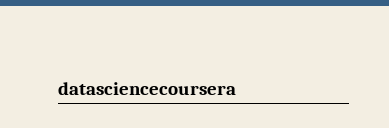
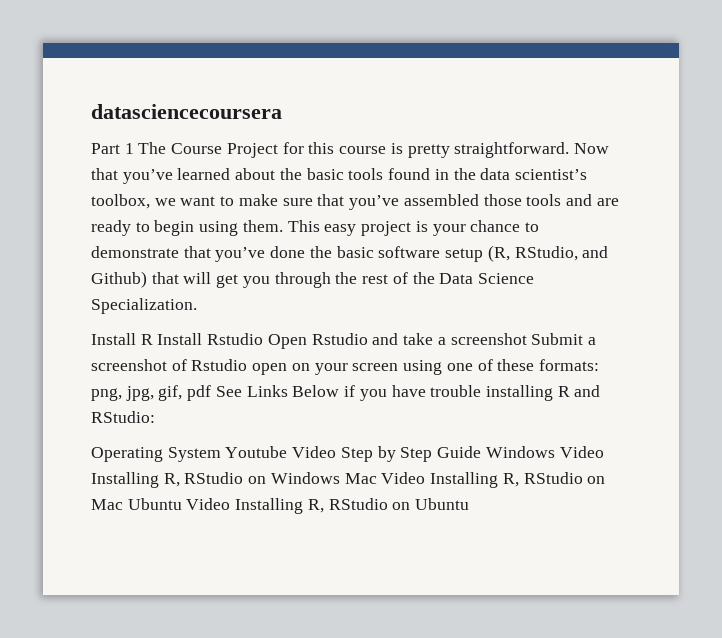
(236, 88) none -> [91,142,609,158] [91,168,587,184] [91,194,619,210] [91,220,539,236] [91,245,609,262] [91,271,534,288] [91,298,197,314] [91,333,596,349] [91,359,599,375] [91,385,601,401] [91,411,155,423] [91,446,604,462] [91,472,606,488] [91,498,470,514] // Part 1 The Course Project for this course is pretty straightforward. Now that you’ve learned about the basic tools found in the data scientist’s toolbox, we want to make sure that you’ve assembled those tools and are ready to begin using them. This easy project is your chance to demonstrate that you’ve done the basic software setup (R, RStudio, and Github) that will get you through the rest of the Data Science Specialization. // Install R Install Rstudio Open Rstudio and take a screenshot Submit a screenshot of Rstudio open on your screen using one of these formats: png, jpg, gif, pdf See Links Below if you have trouble installing R and RStudio: // Operating System Youtube Video Step by Step Guide Windows Video Installing R, RStudio on Windows Mac Video Installing R, RStudio on Mac Ubuntu Video Installing R, RStudio on Ubuntu

